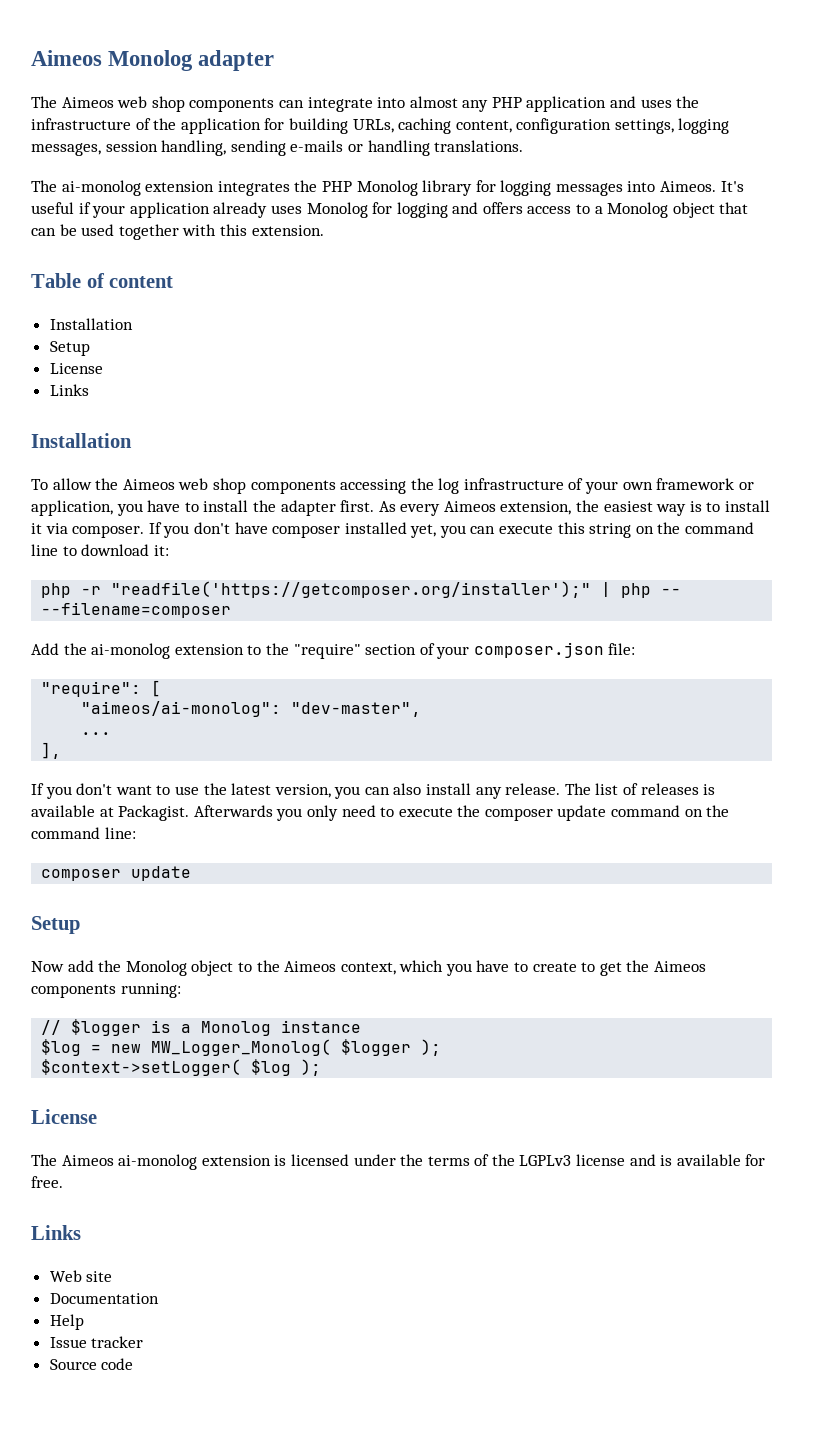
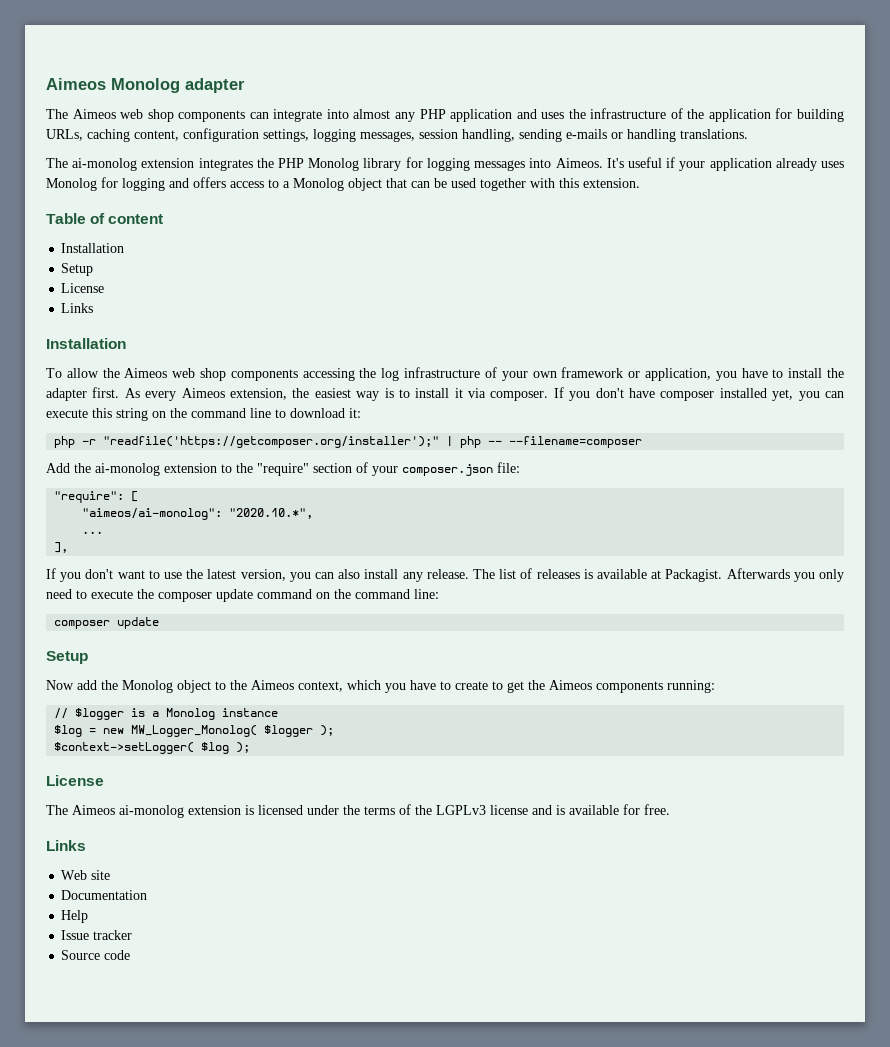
[291,702,422,717] "dev-master", -> [229,508,314,519] "2020.10.*",

